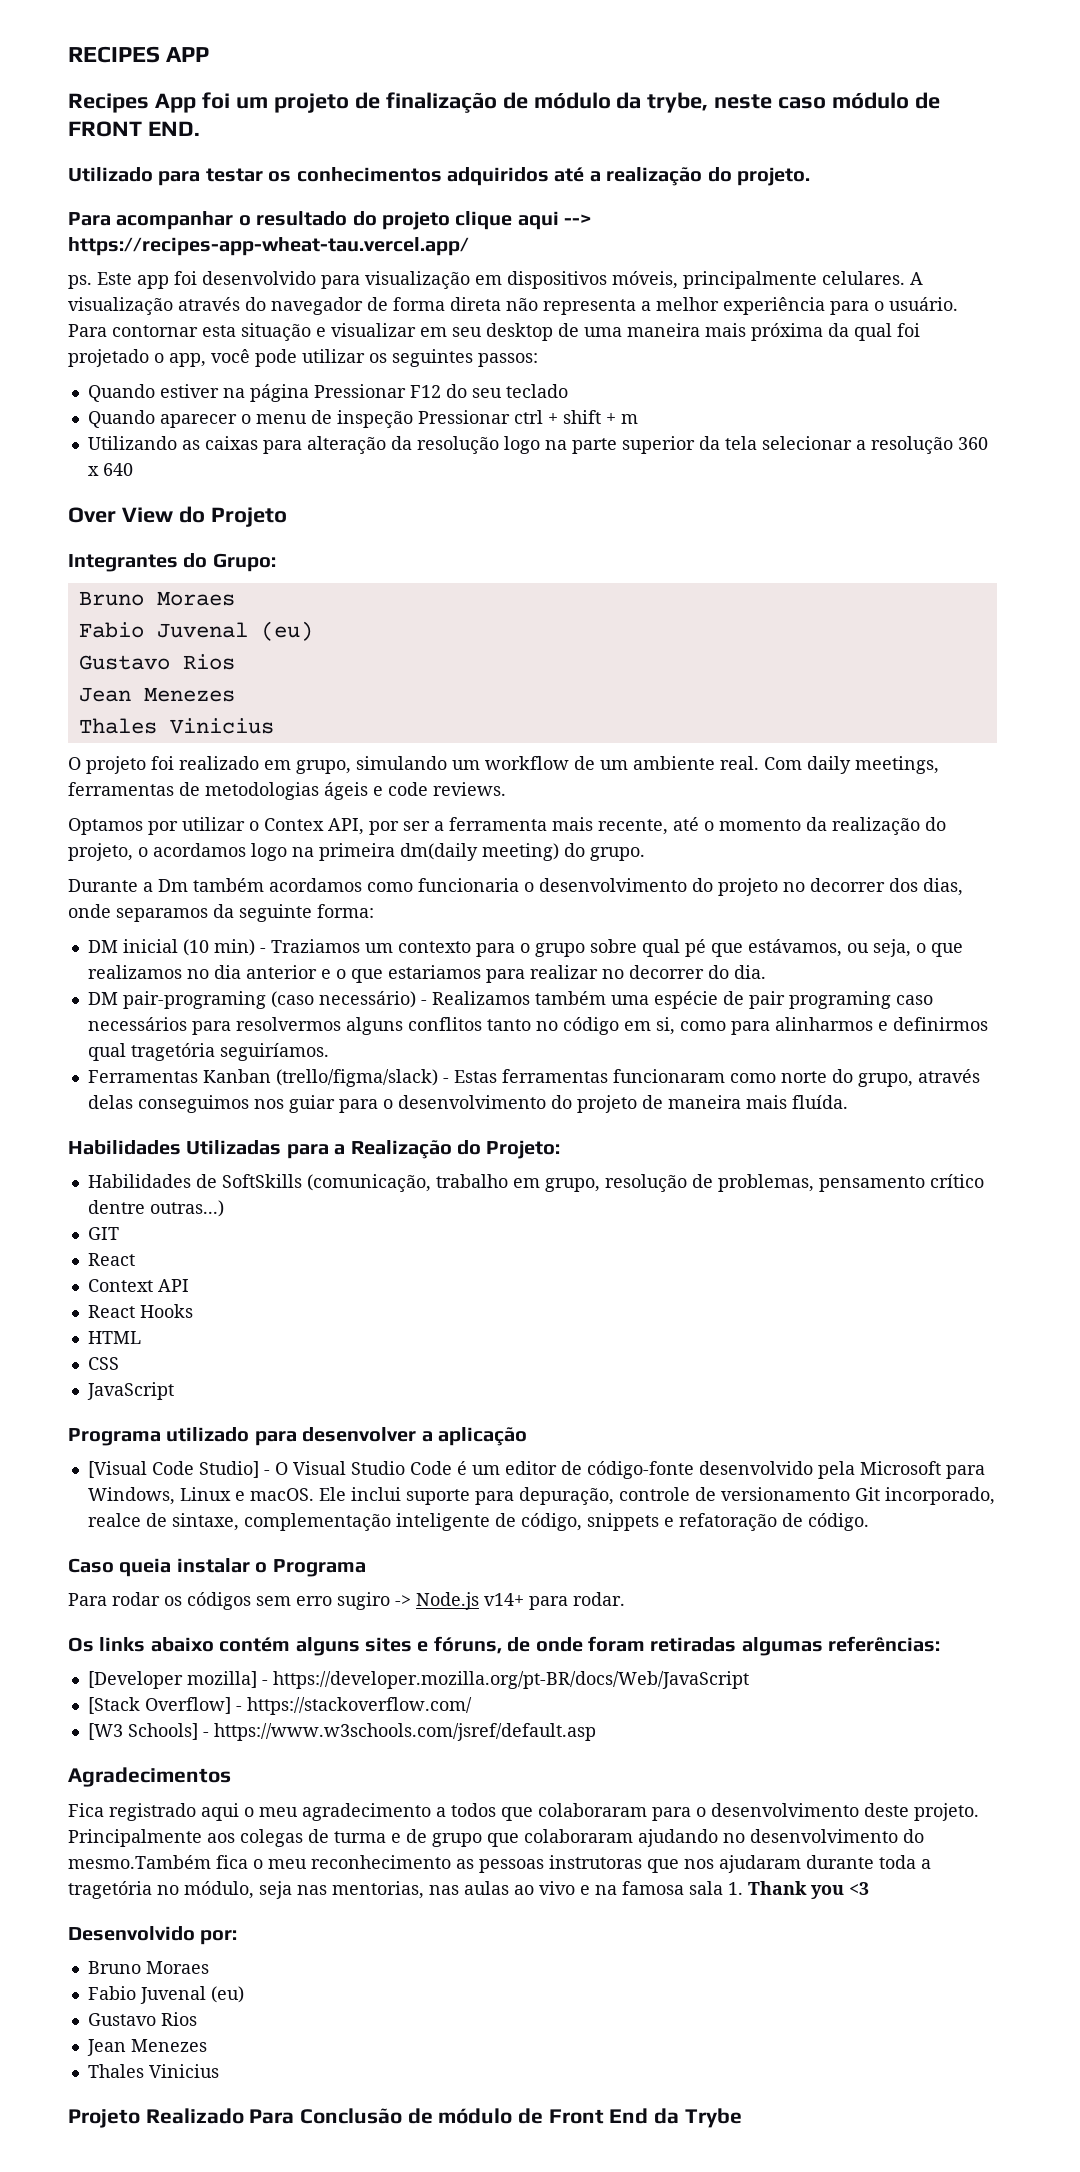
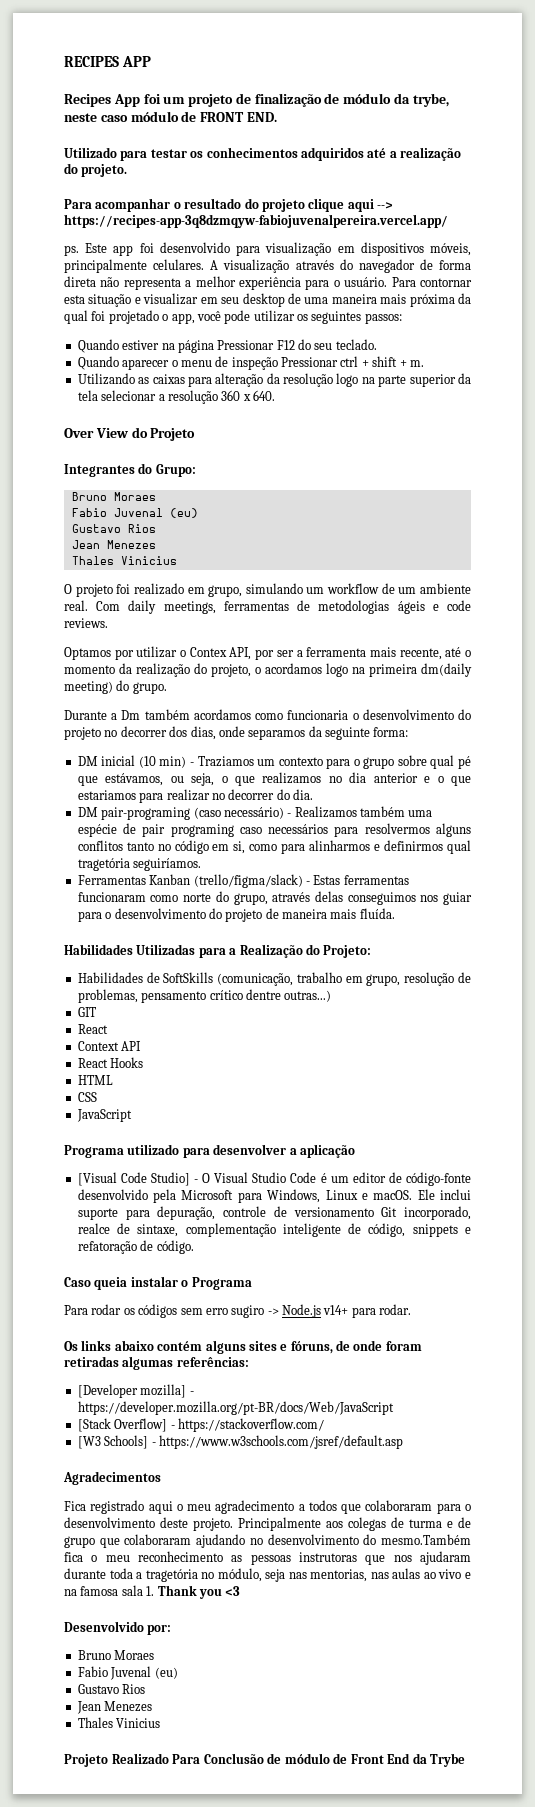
[68,237,469,256] https://recipes-app-wheat-tau.vercel.app/ -> [64,214,448,228] https://recipes-app-3q8dzmqyw-fabiojuvenalpereira.vercel.app/
[505,384,568,398] teclado -> [335,339,377,350] teclado.
[620,414,638,424] m -> [409,360,424,367] m.
[102,463,133,476] 640 -> [253,390,275,401] 640.

